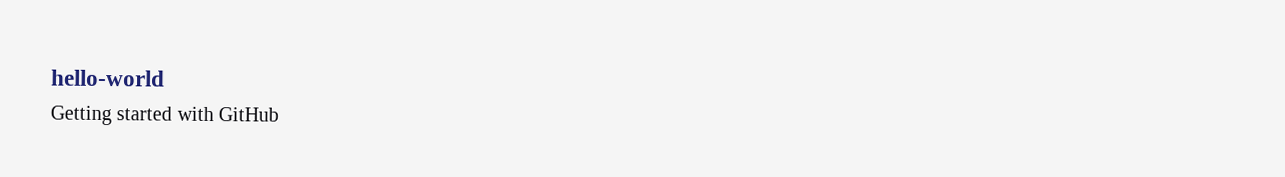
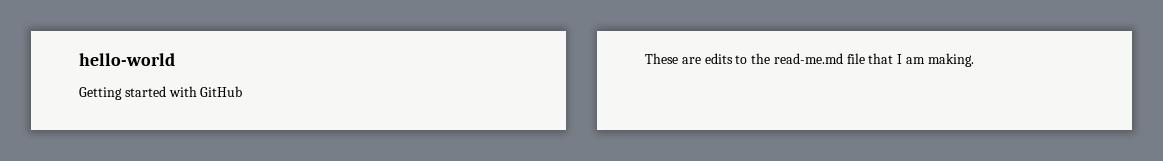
(280, 114) none -> [645,53,974,67] // These are edits to the read-me.md file that I am making.

